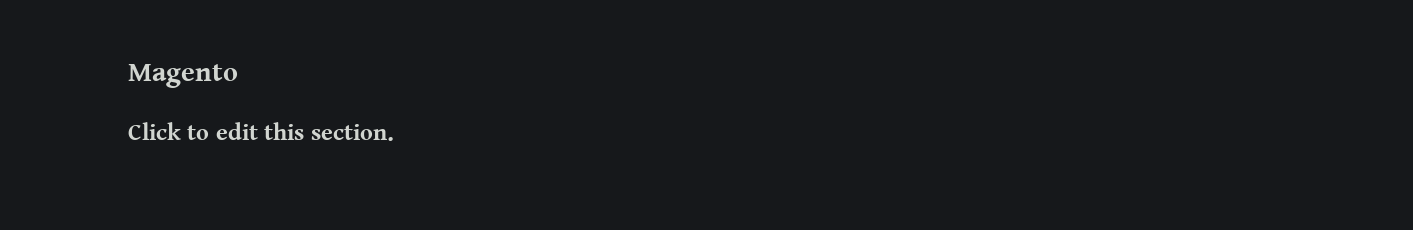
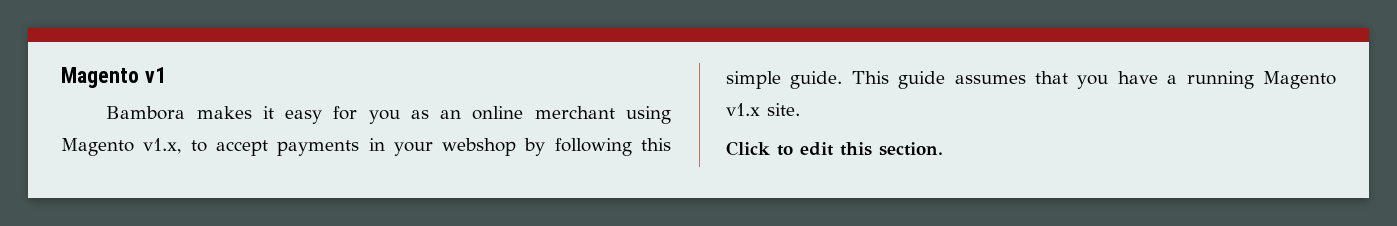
[128,64,238,88] Magento -> [61,67,166,88] [106,106,671,124] [61,138,671,156] [726,71,1336,89] [726,103,800,116] Magento v1 // Bambora makes it easy for you as an online merchant using Magento v1.x, to accept payments in your webshop by following this simple guide. This guide assumes that you have a running Magento v1.x site.

